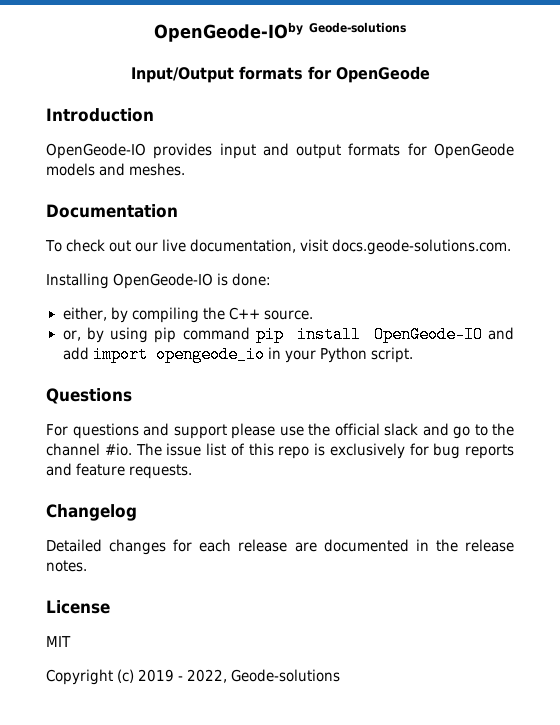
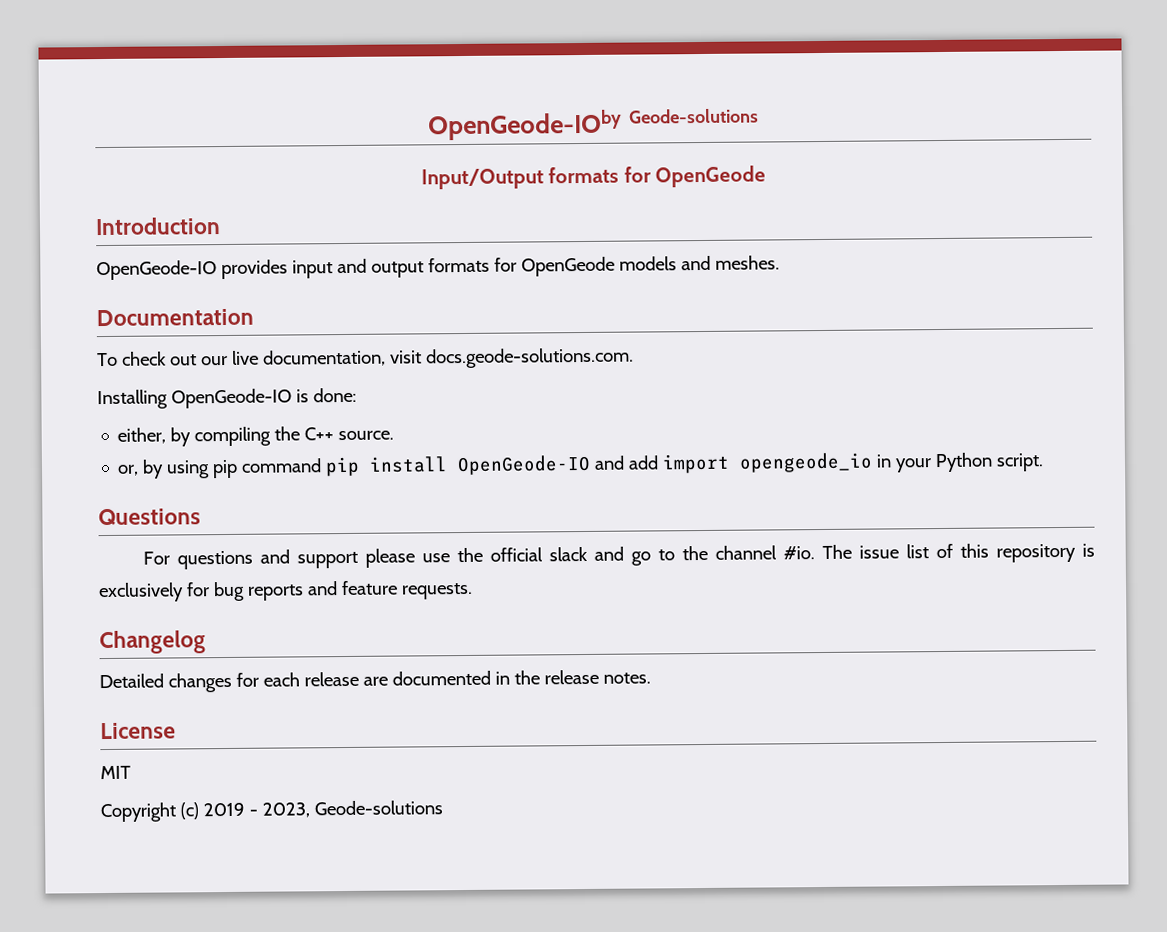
[278,446,310,459] repo -> [996,543,1077,563] repository
[187,669,228,683] 2022, -> [261,802,310,818] 2023,

